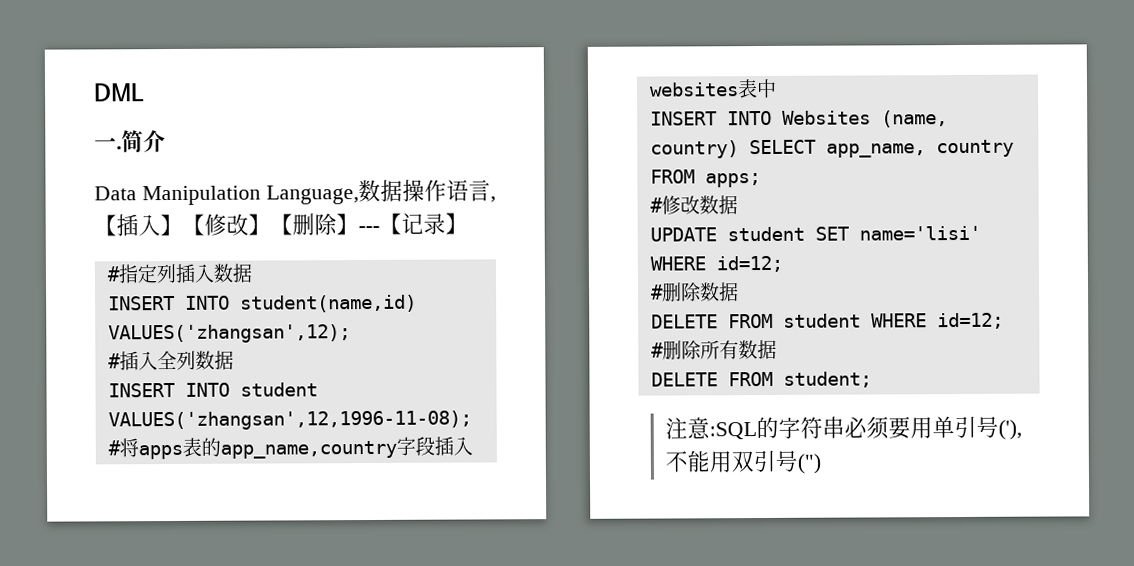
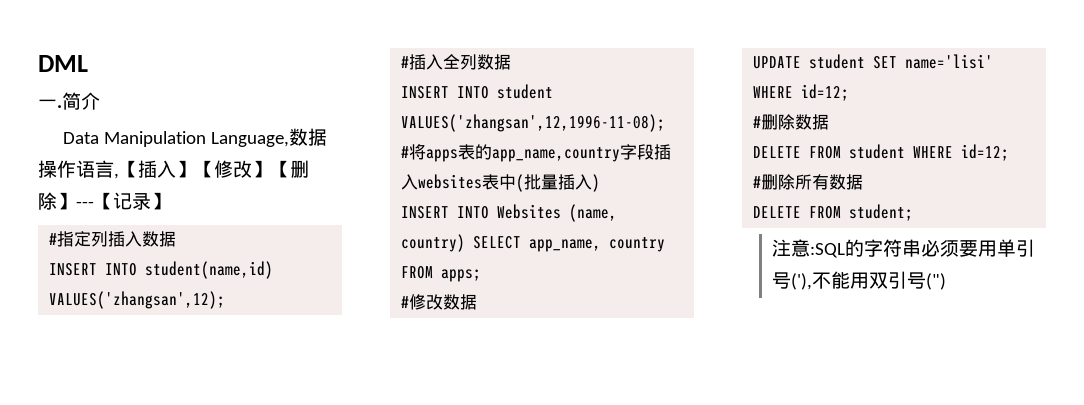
(777, 88) none -> [516,174,601,192] (批量插入)

